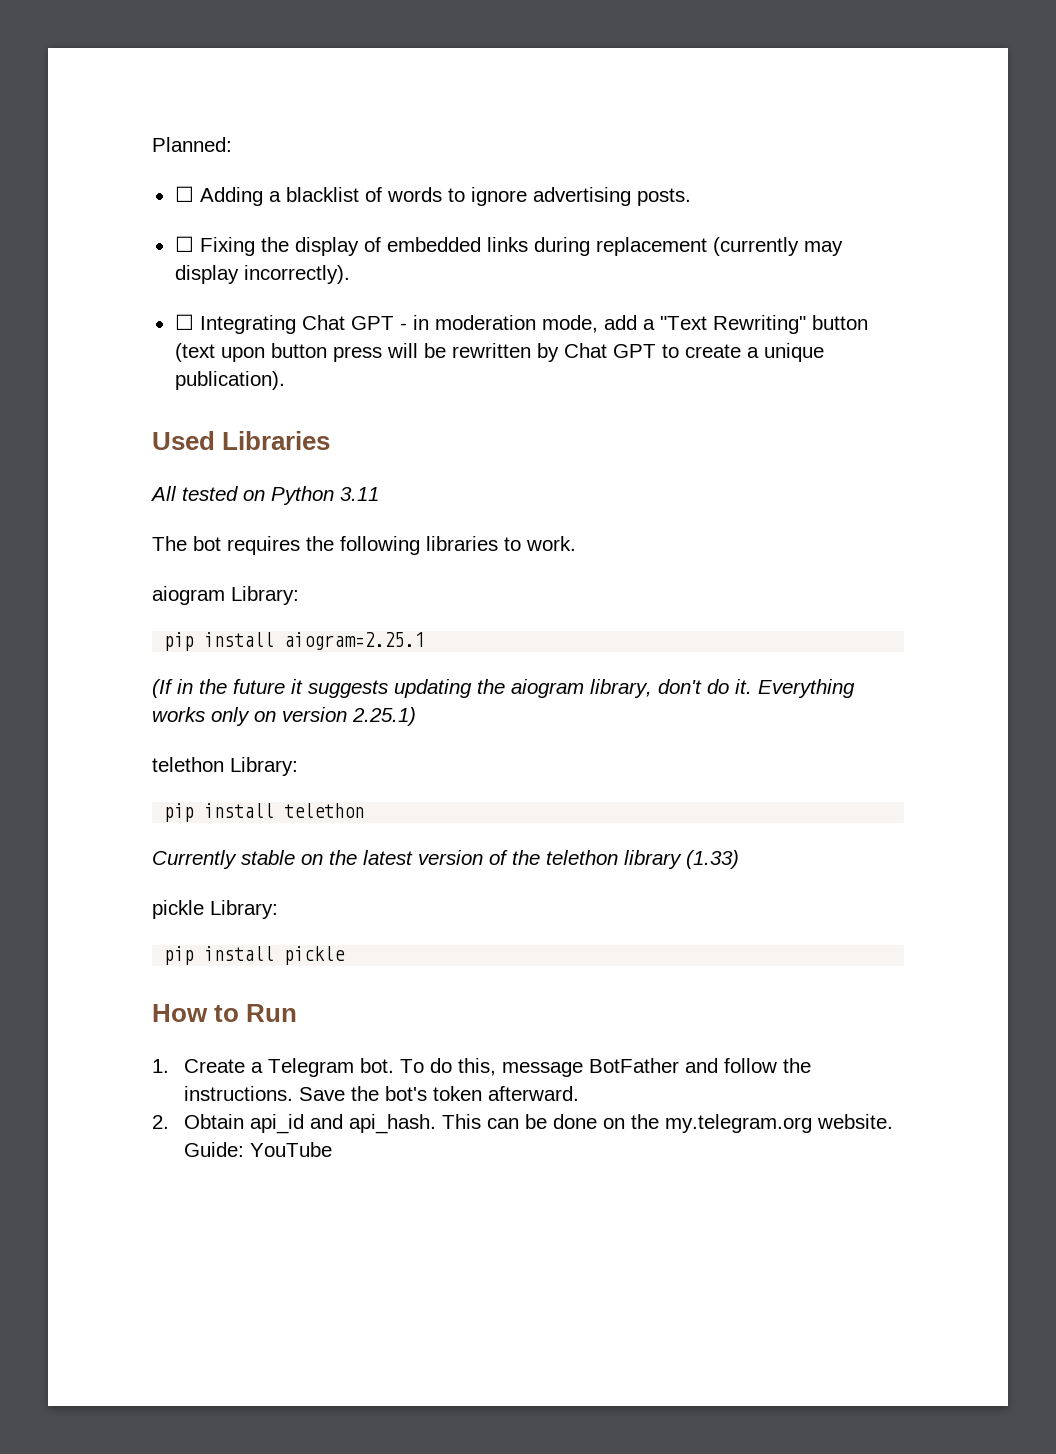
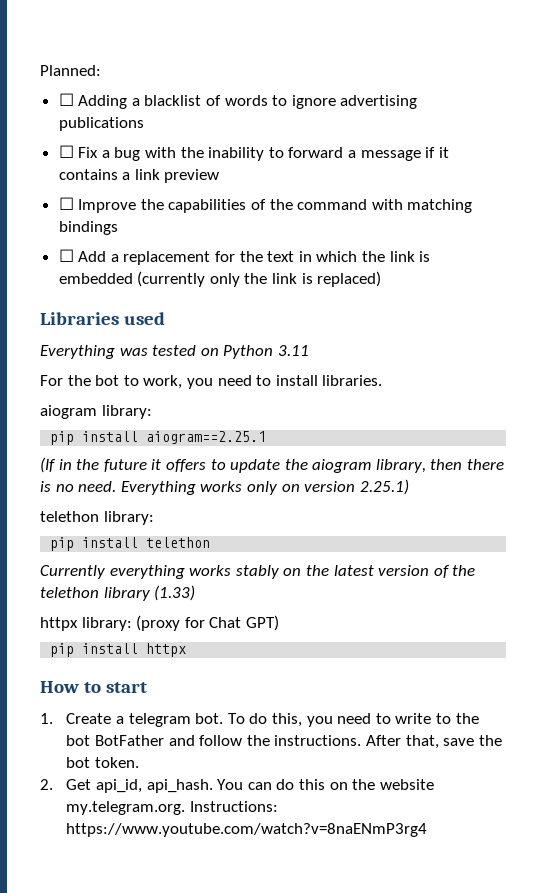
[636,188,691,206] [174,236,843,256] [174,265,350,284] [174,314,868,334] [174,343,824,362] [174,371,285,390] [152,431,331,450] [150,486,379,505] [152,536,576,555] [152,586,299,605] [164,632,425,651] posts. // ☐ Fixing the display of embedded links during replacement (currently may display incorrectly). // ☐ Integrating Chat GPT - in moderation mode, add a "Text Rewriting" button (text upon button press will be rewritten by Chat GPT to create a unique publication). // Used Libraries // All tested on Python 3.11 // The bot requires the following libraries to work. // aiogram Library: // pip install aiogram=2.25.1 -> [58,117,144,131] [58,145,449,161] [58,169,220,183] [58,197,473,213] [58,221,118,235] [58,249,431,265] [58,271,382,287] [40,312,166,325] [40,345,309,359] [40,375,383,389] [40,405,152,419] [50,431,267,445] publications // ☐ Fix a bug with the inability to forward a message if it contains a link preview // ☐ Improve the capabilities of the command with matching bindings // ☐ Add a replacement for the text in which the link is embedded (currently only the link is replaced) // Libraries used // Everything was tested on Python 3.11 // For the bot to work, you need to install libraries. // aiogram library: // pip install aiogram==2.25.1
[308,679,752,698] suggests updating the aiogram library, don't do it. -> [165,459,505,473] [40,481,117,492] offers to update the aiogram library, then there is no need.
[230,757,298,776] Library: -> [103,511,154,525] library:
[241,850,295,865] stable -> [109,565,279,579] everything works stably
[152,900,278,919] [164,946,346,965] pickle Library: // pip install pickle -> [40,615,279,631] [50,643,187,657] httpx library: (proxy for Chat GPT) // pip install httpx
[246,1004,298,1022] Run -> [106,682,148,693] start
[268,1058,355,1077] Telegram -> [128,713,191,727] telegram
[502,1062,584,1077] message -> [306,713,479,727] [66,735,91,746] you need to write to the bot
[299,1086,580,1101] [152,1114,894,1134] [184,1142,333,1157] Save the bot's token afterward. // 2. Obtain api_id and api_hash. This can be done on the my.telegram.org website. Guide: YouTube -> [365,735,502,749] [66,757,140,768] [40,779,434,793] [66,801,279,815] [66,823,428,837] After that, save the bot token. // 2. Get api_id, api_hash. You can do this on the website my.telegram.org. Instructions: https://www.youtube.com/watch?v=8naENmP3rg4

